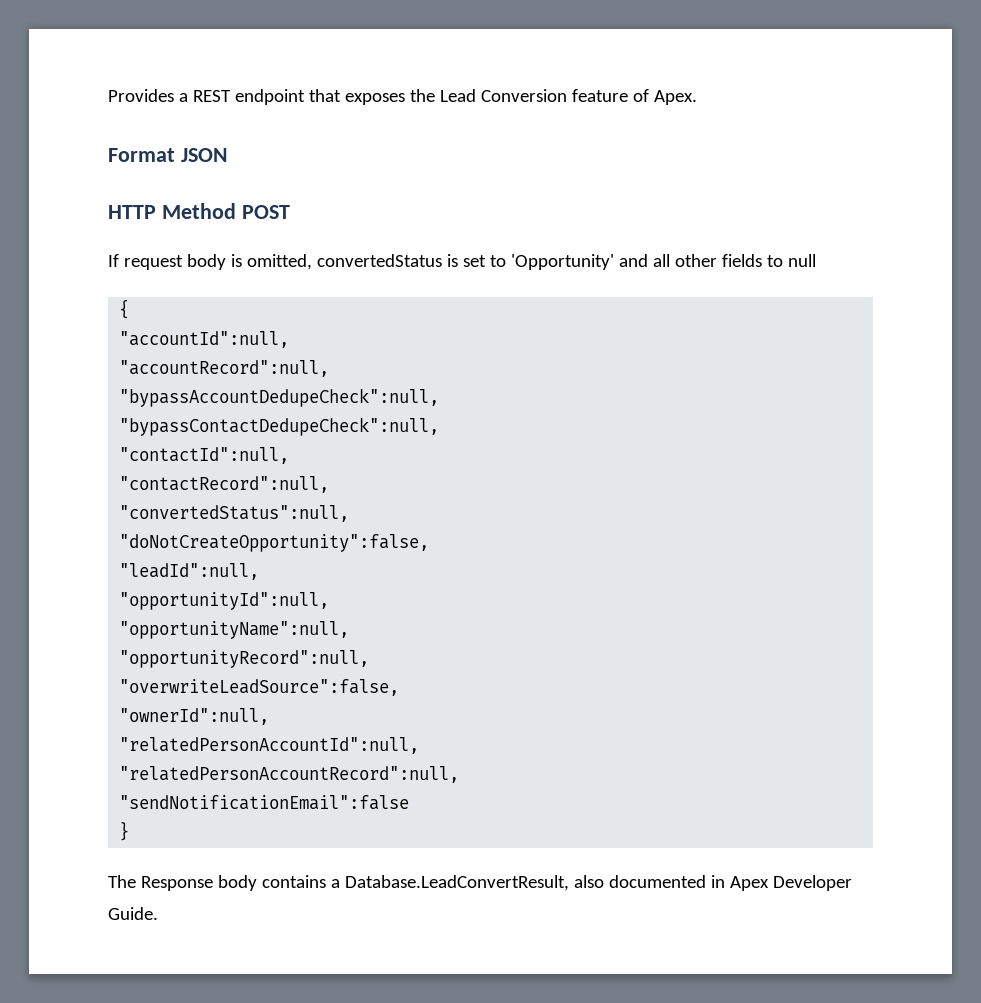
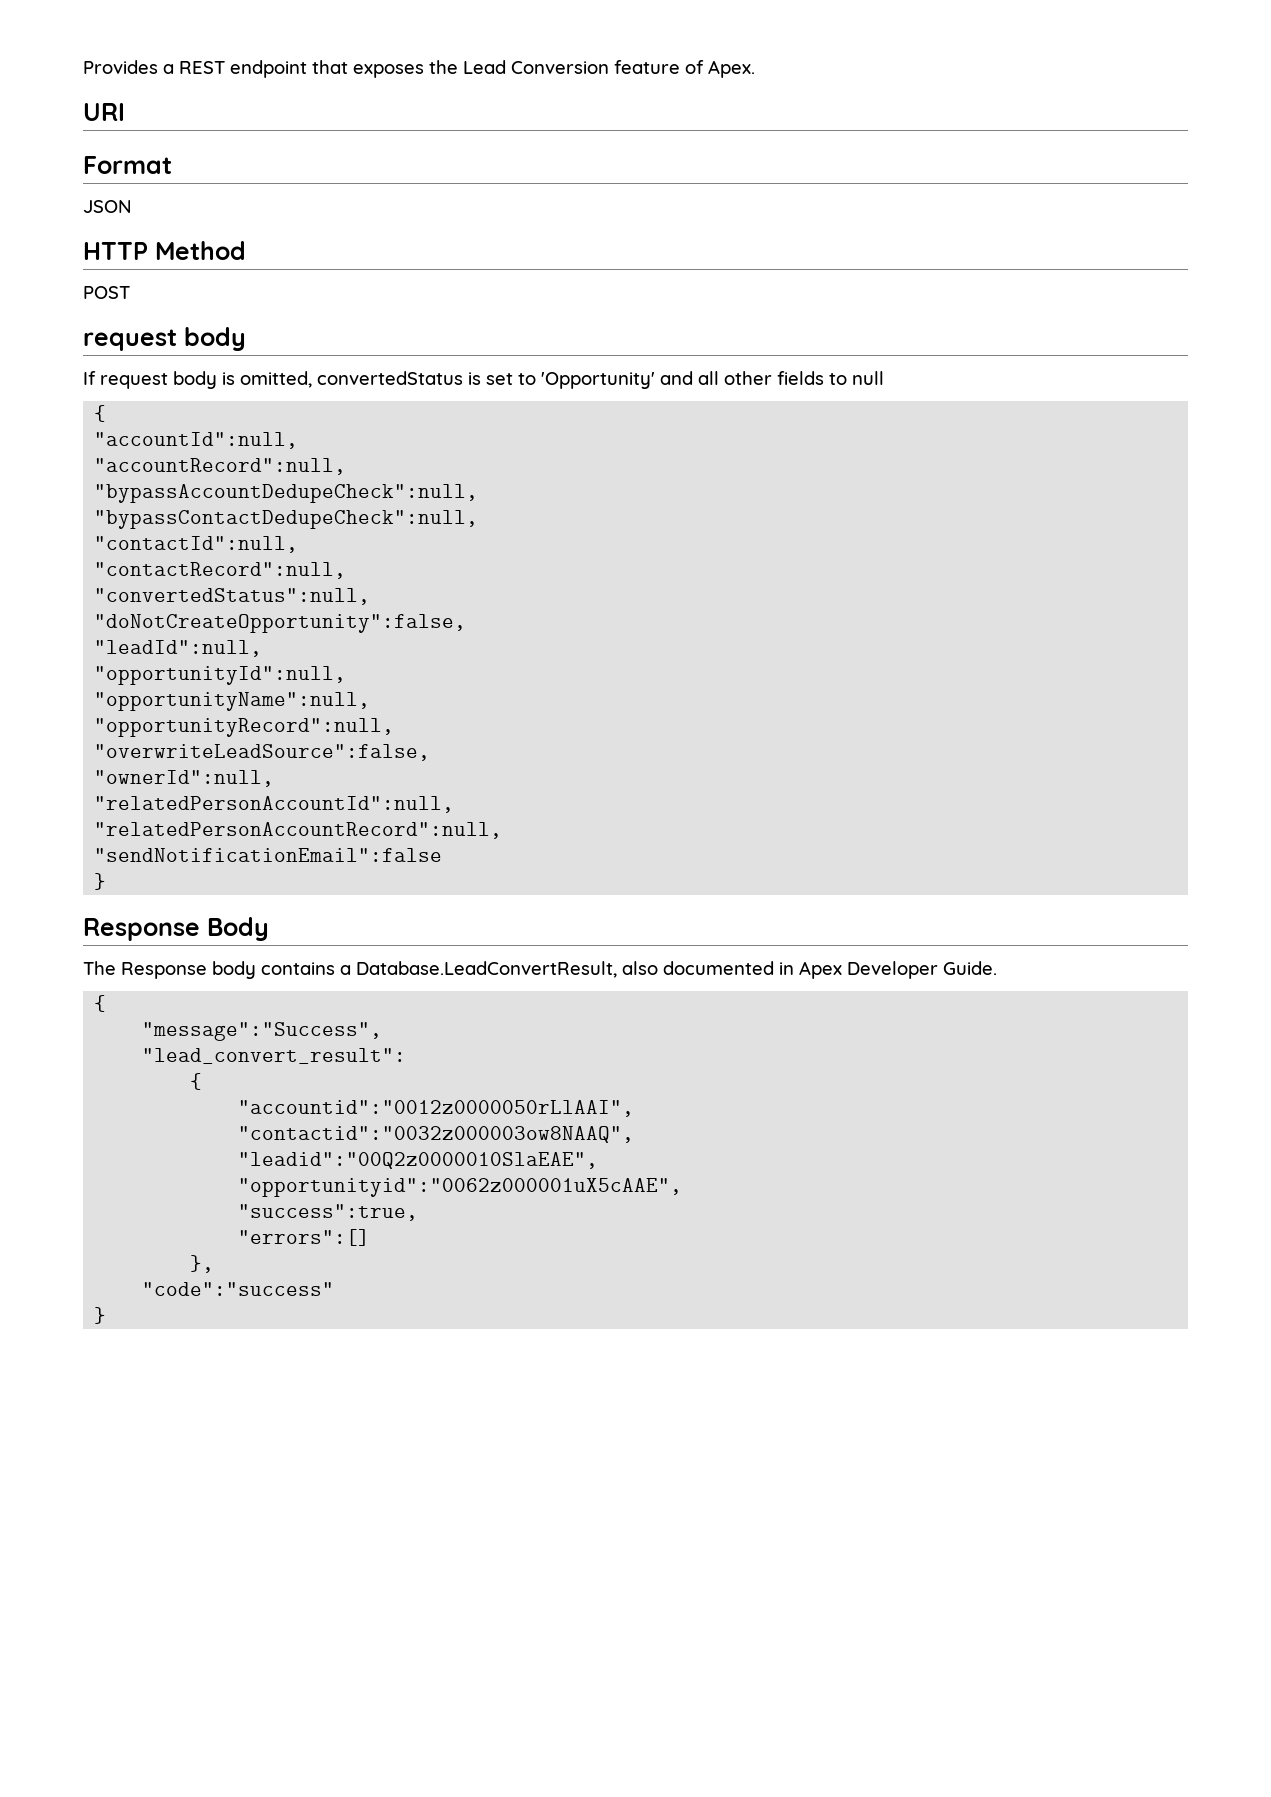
(697, 97) none -> [83,103,125,121] // URI
(175, 155) none -> (172, 165) //
(236, 211) none -> (246, 250) //
(290, 212) none -> [83,327,246,351] // request body
(130, 831) none -> [83,917,269,941] // Response Body
(158, 913) none -> [94,995,107,1012] [142,1022,383,1041] [142,1048,407,1064] [190,1073,203,1090] [238,1100,635,1117] [238,1126,635,1143] [238,1152,599,1169] [238,1178,683,1197] [238,1204,419,1221] [238,1229,371,1246] [190,1255,215,1273] [142,1282,335,1296] [94,1307,107,1324] // { // "message":"Success", // "lead_convert_result": // { // "accountid":"0012z0000050rLlAAI", // "contactid":"0032z000003ow8NAAQ", // "leadid":"00Q2z0000010SlaEAE", // "opportunityid":"0062z000001uX5cAAE", // "success":true, // "errors":[] // }, // "code":"success" // }

